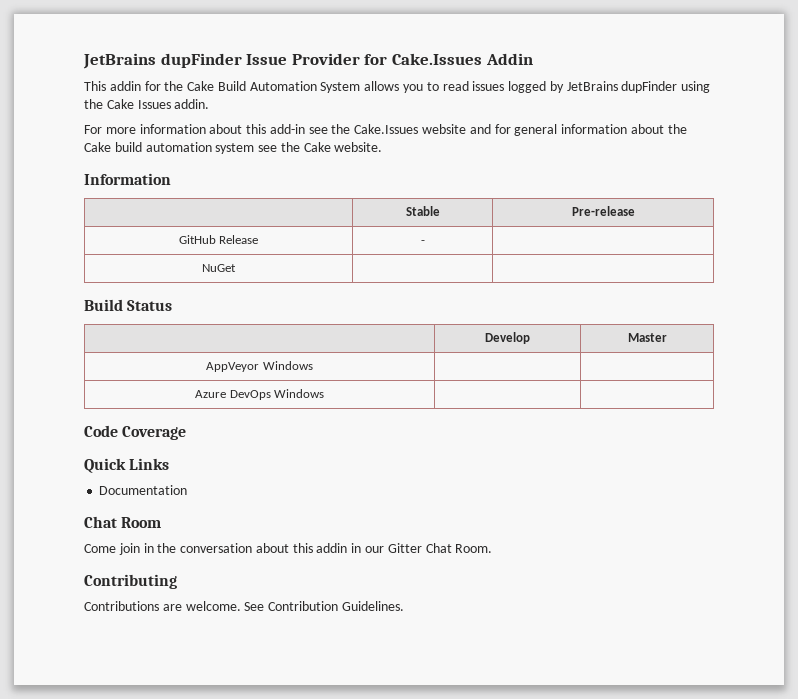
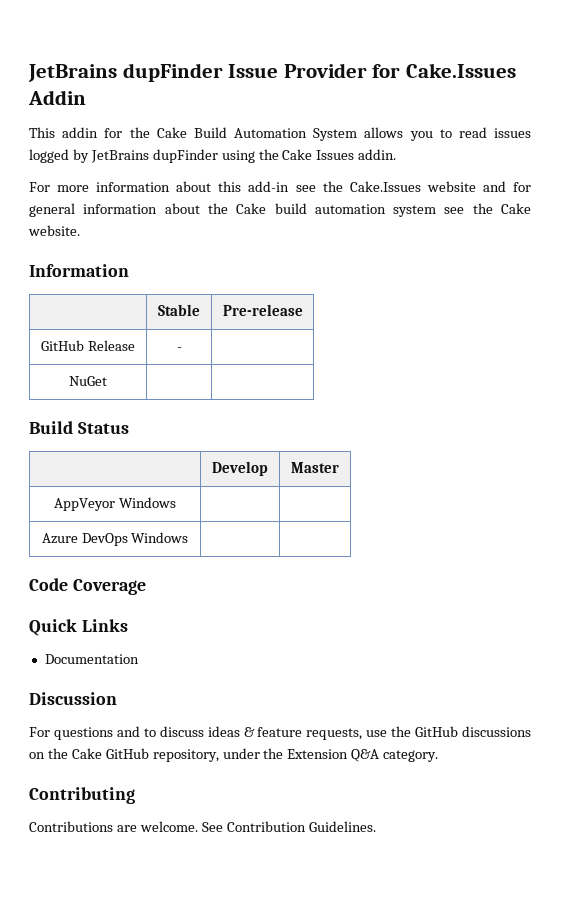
[84,516,162,528] [84,543,493,555] Chat Room // Come join in the conversation about this addin in our Gitter Chat Room. -> [29,692,117,705] [29,726,531,740] [29,748,439,762] Discussion // For questions and to discuss ideas & feature requests, use the GitHub discussions on the Cake GitHub repository, under the Extension Q&A category.

